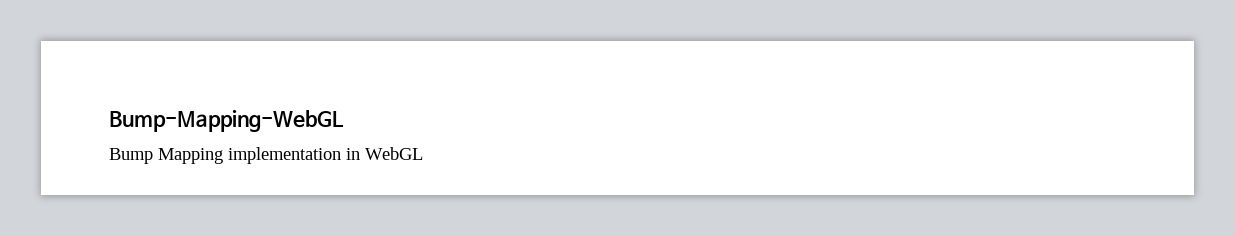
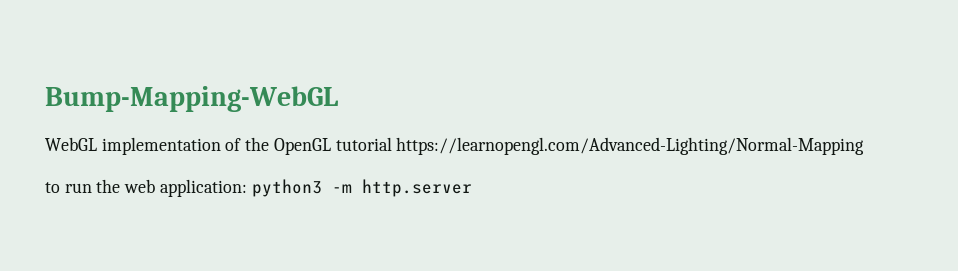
[109,147,423,164] Bump Mapping implementation in WebGL -> [45,137,865,155] [45,179,472,197] WebGL implementation of the OpenGL tutorial https://learnopengl.com/Advanced-Lighting/Normal-Mapping // to run the web application: python3 -m http.server

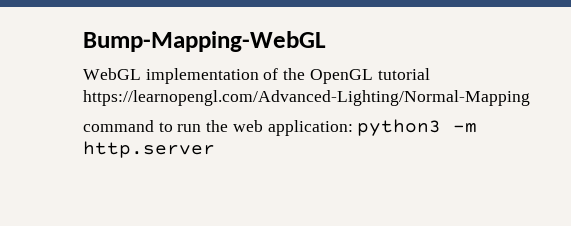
(865, 146) none -> [83,120,154,132] command

